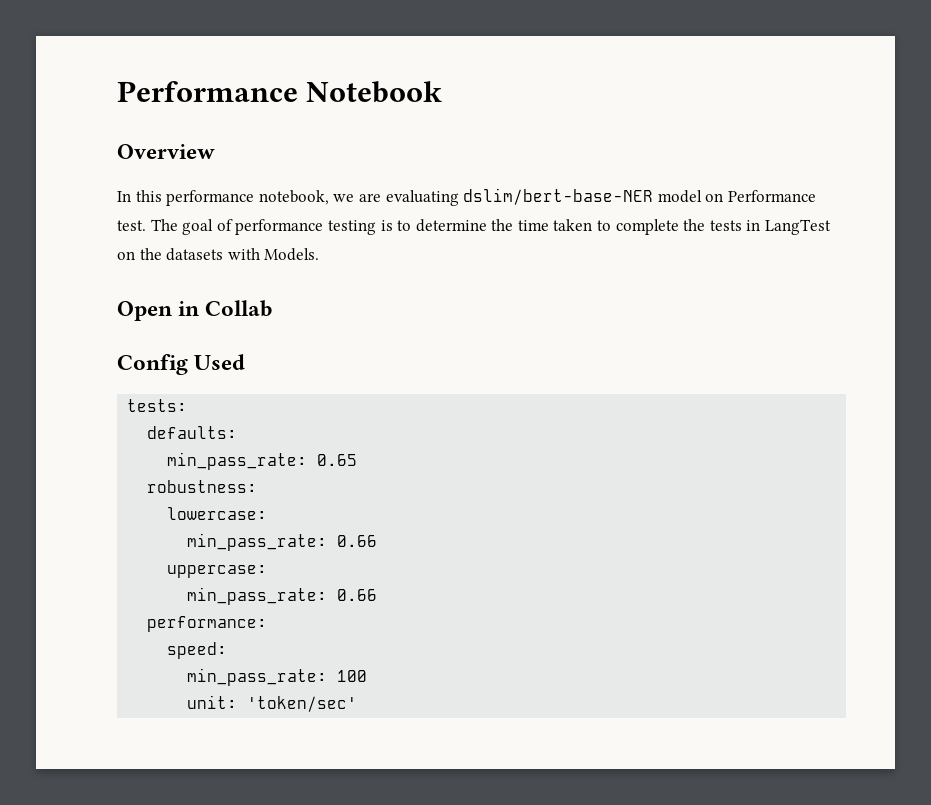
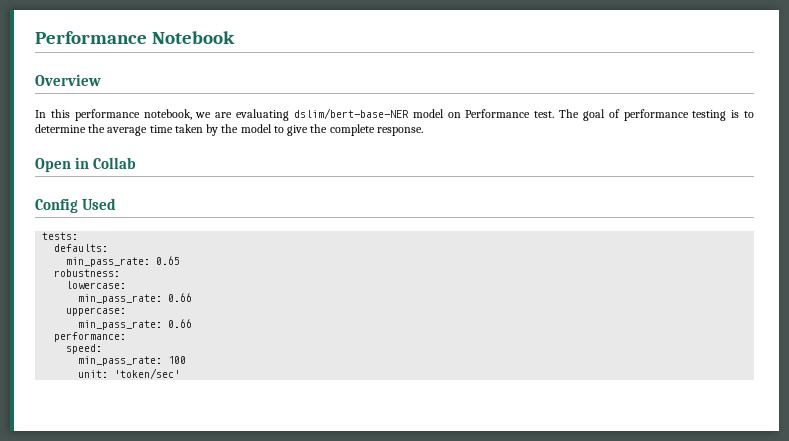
(514, 225) none -> [107,126,148,136] average
[597,219,832,235] [117,248,320,261] to complete the tests in LangTest on the datasets with Models. -> [206,124,423,136] by the model to give the complete response.

